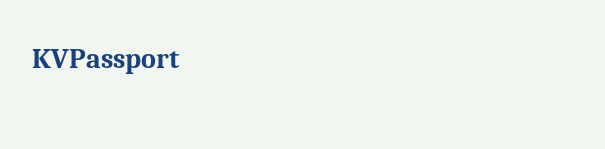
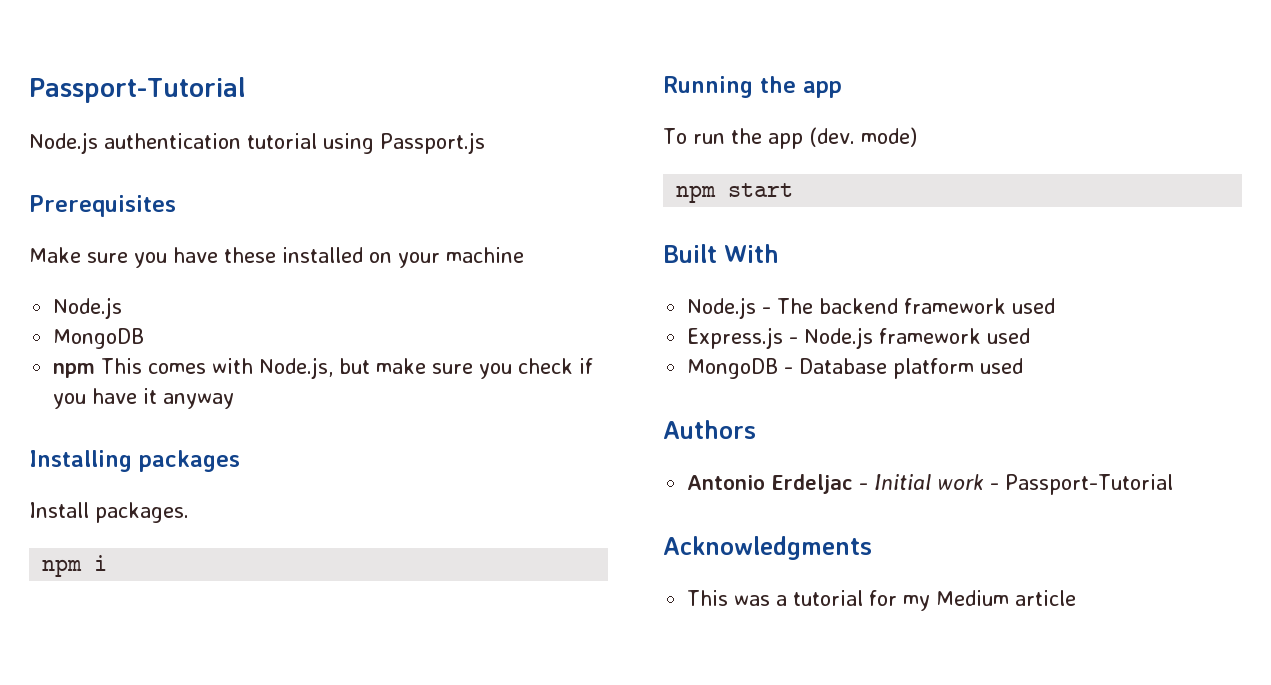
[32,49,180,74] KVPassport -> [29,77,246,103] [29,132,485,154] [29,195,176,217] [29,247,524,268] [53,297,123,319] [53,328,145,349] [53,357,594,379] [53,388,235,409] [29,450,240,472] [29,502,189,523] [42,555,108,577] [663,76,842,98] [663,127,917,149] [676,183,794,203] [663,244,779,263] [687,297,1056,319] [687,327,1031,349] [687,358,1024,379] [663,420,756,439] [687,474,1174,495] [663,536,872,560] [687,590,1077,611] Passport-Tutorial // Node.js authentication tutorial using Passport.js // Prerequisites // Make sure you have these installed on your machine // Node.js // MongoDB // npm This comes with Node.js, but make sure you check if you have it anyway // Installing packages // Install packages. // npm i // Running the app // To run the app (dev. mode) // npm start // Built With // Node.js - The backend framework used // Express.js - Node.js framework used // MongoDB - Database platform used // Authors // Antonio Erdeljac - Initial work - Passport-Tutorial // Acknowledgments // This was a tutorial for my Medium article

